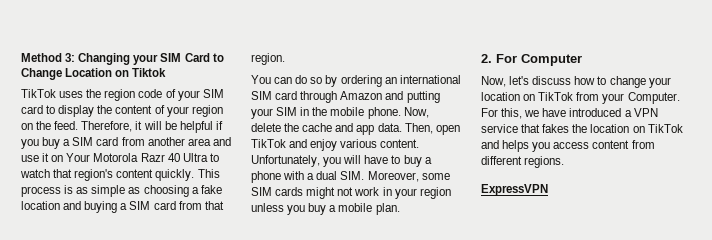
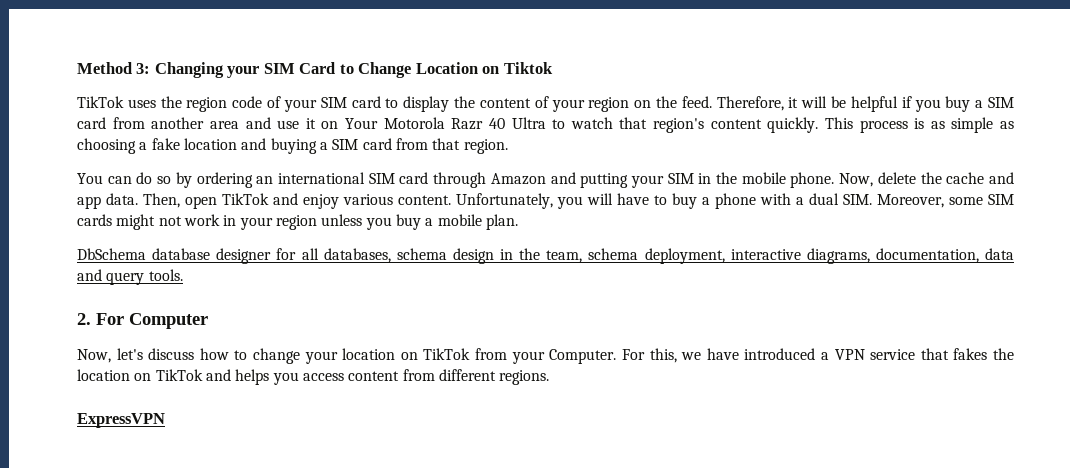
(400, 209) none -> [77,248,1014,264] [77,269,183,285] // DbSchema database designer for all databases, schema design in the team, schema deployment, interactive diagrams, documentation, data and query tools.

